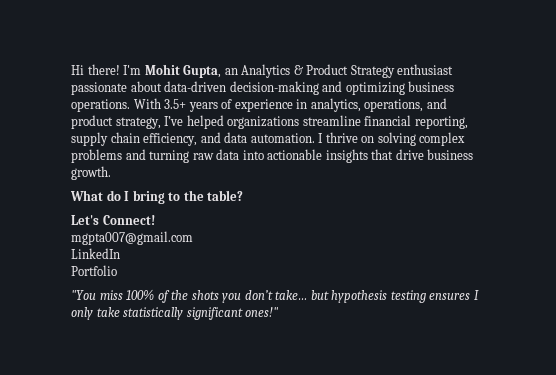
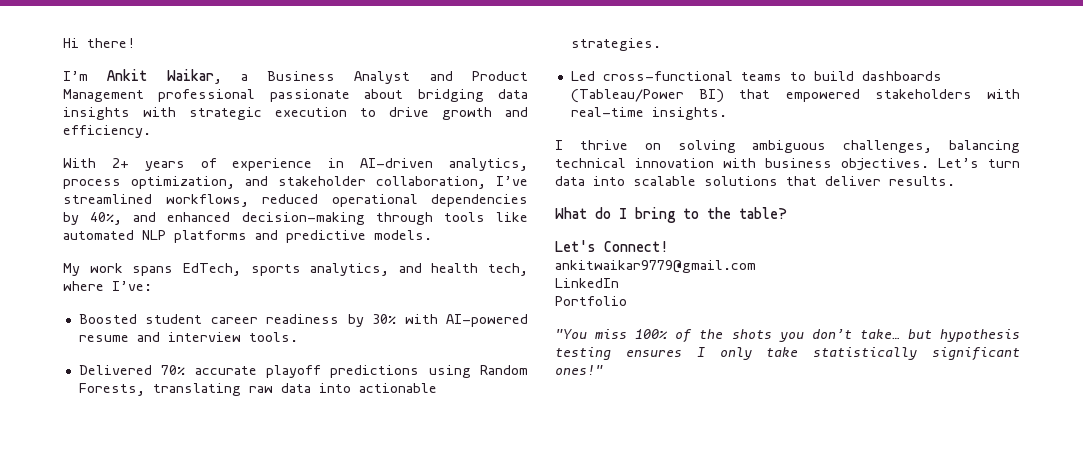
[123,64,454,78] [71,81,455,95] [71,98,447,112] [71,115,468,129] [71,132,466,146] [71,149,474,163] [71,166,111,180] I'm Mohit Gupta, an Analytics & Product Strategy enthusiast passionate about data-driven decision-making and optimizing business operations. With 3.5+ years of experience in analytics, operations, and product strategy, I’ve helped organizations streamline financial reporting, supply chain efficiency, and data automation. I thrive on solving complex problems and turning raw data into actionable insights that drive business growth. -> [63,69,528,84] [63,89,528,102] [63,107,528,120] [63,125,151,138] [63,158,528,171] [63,176,528,189] [63,194,528,207] [63,212,528,225] [63,230,432,243] [63,263,528,276] [63,281,152,291] [78,314,529,327] [78,332,298,342] [78,365,529,378] [78,383,437,396] [570,38,661,51] [570,71,942,81] [570,89,1020,103] [570,107,727,120] [555,140,1020,153] [555,158,1020,171] [555,176,955,186] // I’m Ankit Waikar, a Business Analyst and Product Management professional passionate about bridging data insights with strategic execution to drive growth and efficiency. // With 2+ years of experience in AI-driven analytics, process optimization, and stakeholder collaboration, I’ve streamlined workflows, reduced operational dependencies by 40%, and enhanced decision-making through tools like automated NLP platforms and predictive models. // My work spans EdTech, sports analytics, and health tech, where I’ve: // Boosted student career readiness by 30% with AI-powered resume and interview tools. // Delivered 70% accurate playoff predictions using Random Forests, translating raw data into actionable strategies. // Led cross-functional teams to build dashboards (Tableau/Power BI) that empowered stakeholders with real-time insights. // I thrive on solving ambiguous challenges, balancing technical innovation with business objectives. Let’s turn data into scalable solutions that deliver results.
[71,231,193,245] mgpta007@gmail.com -> [555,260,756,273] ankitwaikar9779@gmail.com

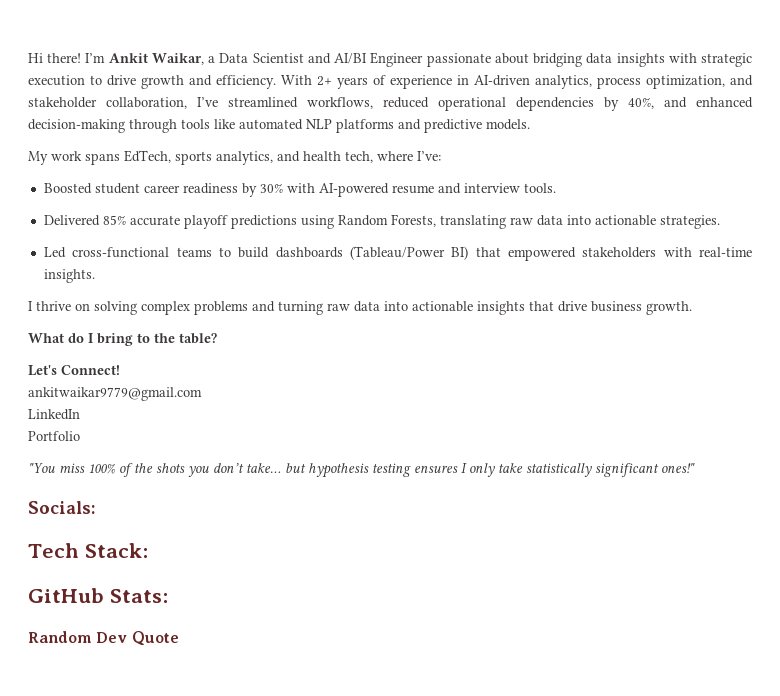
(135, 43) // -> (82, 58) none
[267,71,528,84] [63,89,256,102] Business Analyst and Product Management professional -> [219,52,424,67] Data Scientist and AI/BI Engineer
(151, 131) // -> (276, 82) none
[161,365,186,375] 70% -> [102,215,126,225] 85%
[752,140,1020,153] [555,158,1020,171] [555,176,955,186] ambiguous challenges, balancing technical innovation with business objectives. Let’s turn data into scalable solutions that deliver results. -> [141,301,692,315] complex problems and turning raw data into actionable insights that drive business growth.
(603, 370) none -> [28,501,96,514] [28,543,148,558] [28,588,168,603] [28,631,179,646] // Socials: // Tech Stack: // GitHub Stats: // Random Dev Quote

